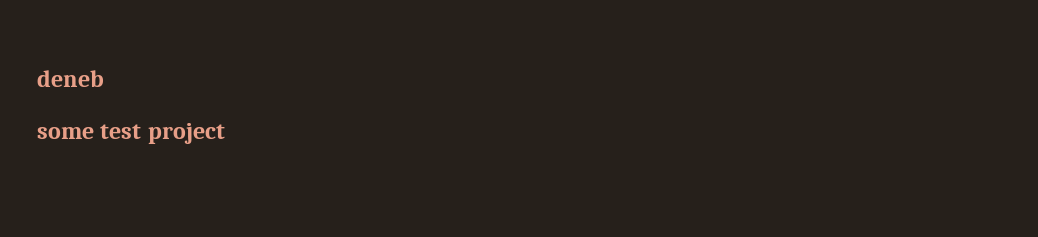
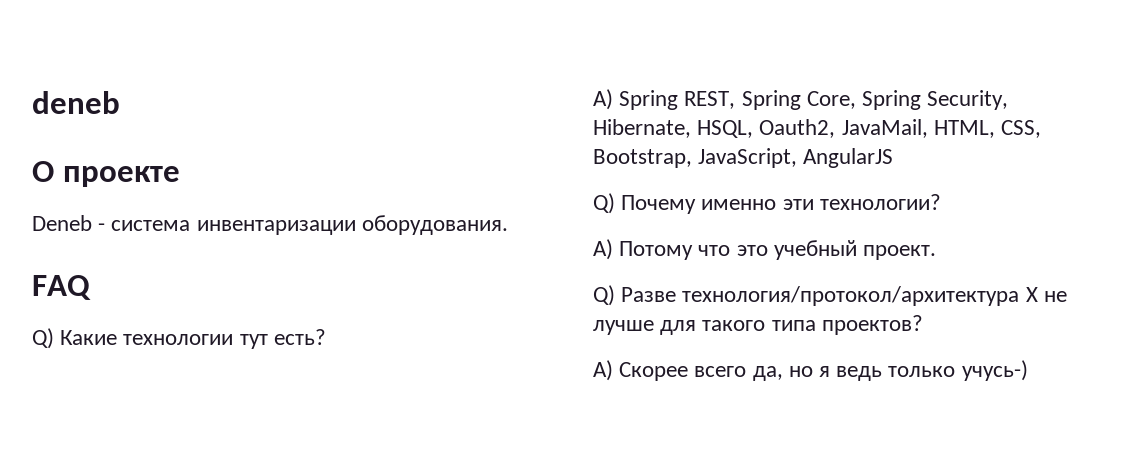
[37,123,225,144] some test project -> [32,161,180,187] [32,215,508,235] [32,275,91,300] [32,328,326,349] [593,89,1009,110] [593,119,1042,138] [593,148,894,168] [593,193,941,214] [593,239,937,260] [593,285,1067,306] [593,315,923,335] [593,360,1028,381] О проекте // Deneb - система инвентаризации оборудования. // FAQ // Q) Какие технологии тут есть? // A) Spring REST, Spring Core, Spring Security, Hibernate, HSQL, Oauth2, JavaMail, HTML, CSS, Bootstrap, JavaScript, AngularJS // Q) Почему именно эти технологии? // A) Потому что это учебный проект. // Q) Разве технология/протокол/архитектура X не лучше для такого типа проектов? // A) Скорее всего да, но я ведь только учусь-)

